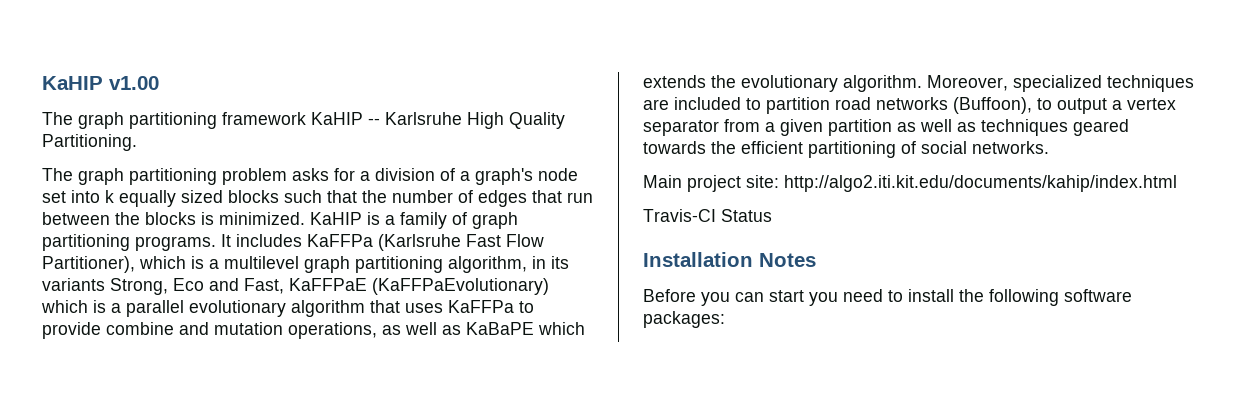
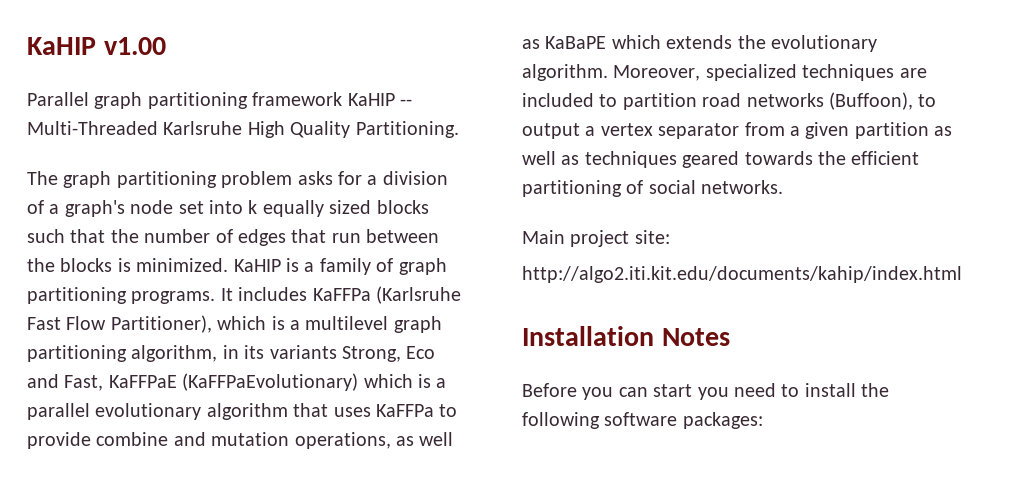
[42,112,73,125] The -> [27,92,89,106] Parallel
(380, 121) none -> [27,121,158,135] Multi-Threaded
(779, 181) none -> (670, 237) //
[643,209,772,222] // Travis-CI Status -> (962, 274) none

